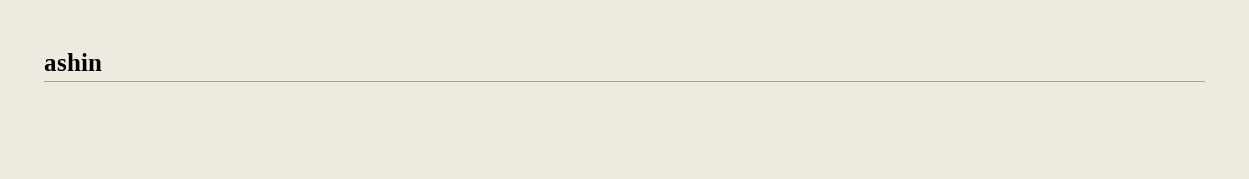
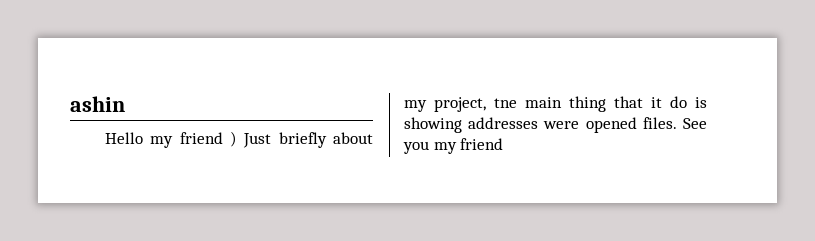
(102, 62) none -> [105,131,373,148] [404,96,707,112] [404,117,707,133] [403,138,504,154] // Hello my friend ) Just briefly about my project, tne main thing that it do is showing addresses were opened files. See you my friend

